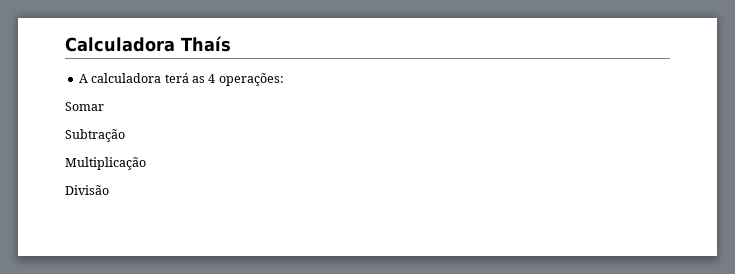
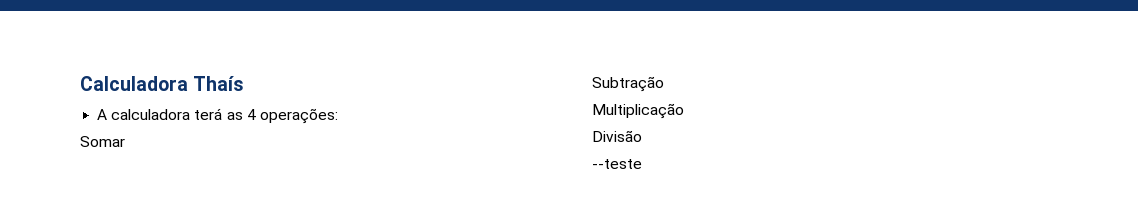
(109, 190) none -> [592,159,642,169] // --teste

